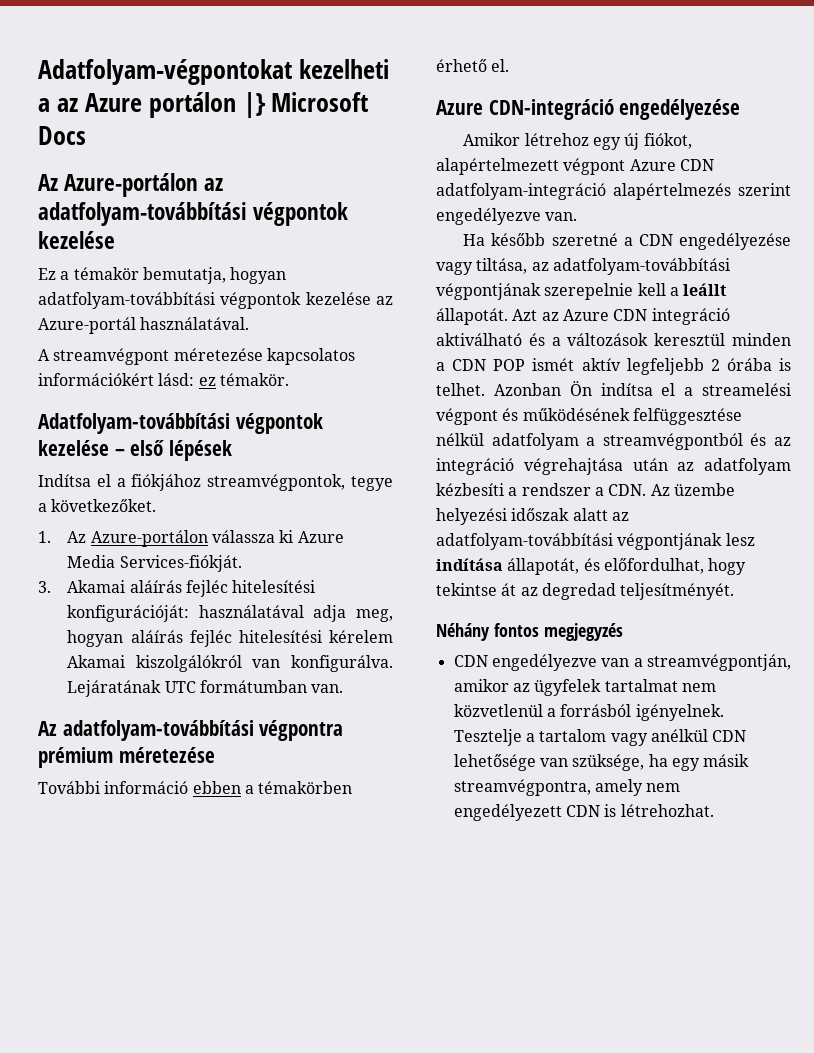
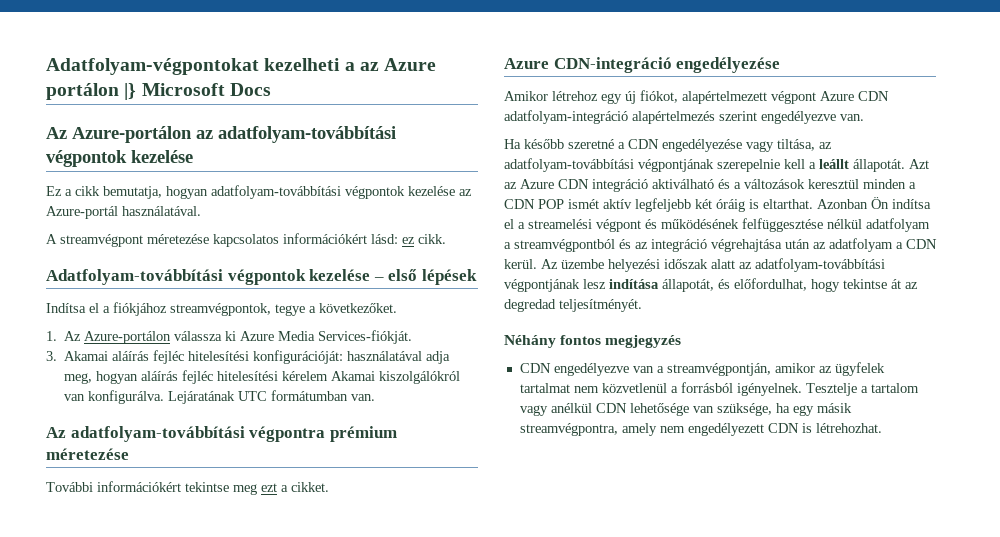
[73,267,139,280] témakör -> [75,186,100,196] cikk
[219,373,289,386] témakör. -> [418,234,446,244] cikk.
[104,781,353,794] [436,59,510,72] információ ebben a témakörben érhető el. -> [97,481,329,495] információkért tekintse meg ezt a cikket.
[710,358,791,371] [436,383,485,396] 2 órába is telhet. -> [695,199,813,212] két óráig is eltarthat.
[436,483,647,496] kézbesíti a rendszer a CDN. -> [896,239,937,249] [504,259,537,269] a CDN kerül.

